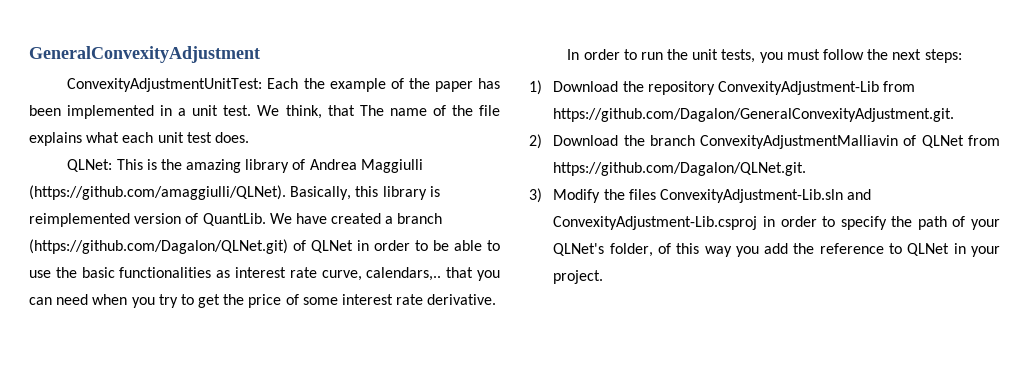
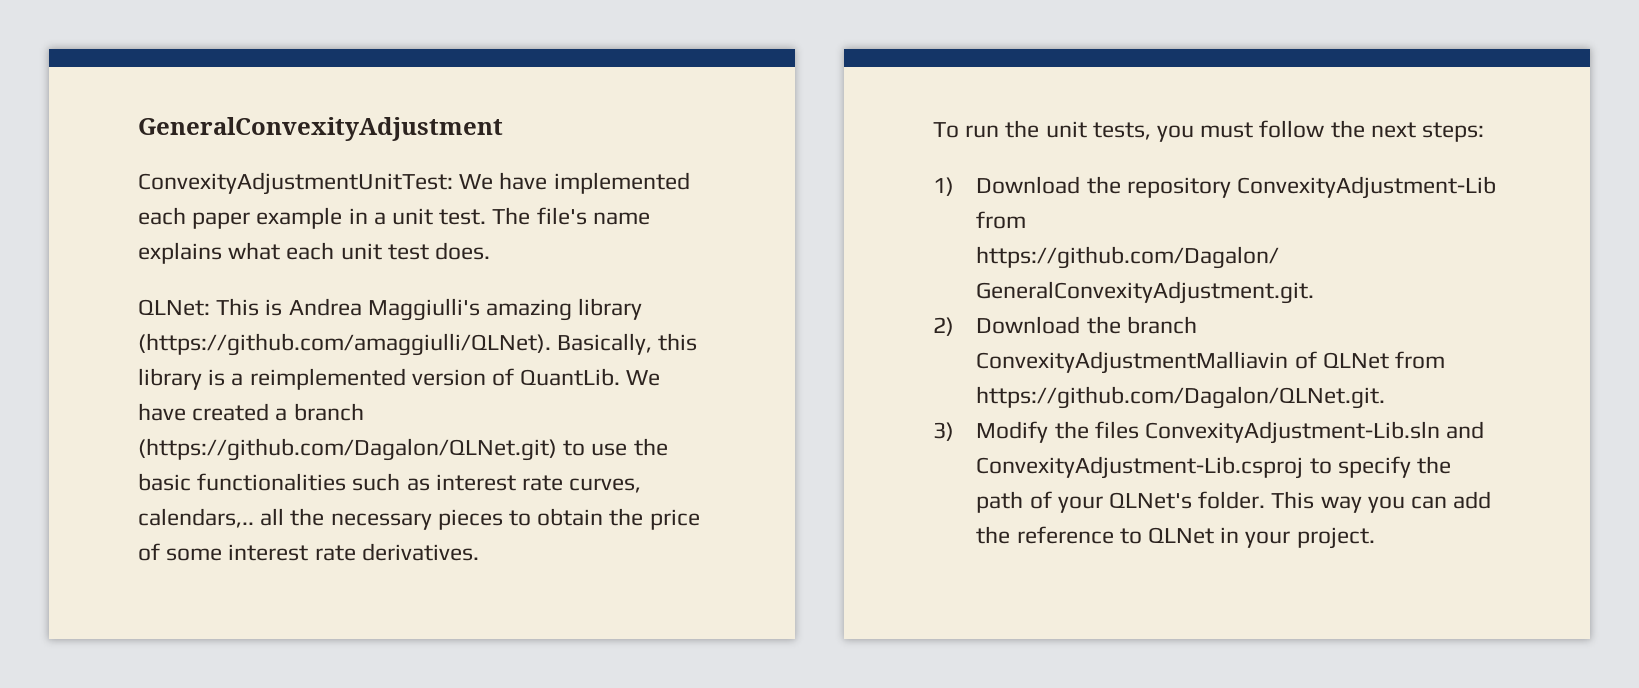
[267,78,500,92] [29,105,501,119] Each the example of the paper has been implemented in a unit test. We think, that The name of the file -> [459,172,690,194] [138,207,650,229] We have implemented each paper example in a unit test. The file's name
[160,159,423,173] the amazing library of Andrea Maggiulli -> [288,298,643,321] Andrea Maggiulli's amazing library
(440, 191) none -> [231,373,244,386] a
[293,240,482,253] of QLNet in order to be able -> (557, 449) none
(212, 272) none -> [352,473,401,491] such
[321,267,501,281] [29,294,221,308] curve, calendars,.. that you can need when you try to get -> [569,478,642,493] [138,508,604,530] curves, calendars,.. all the necessary pieces to obtain
[427,294,497,305] [567,49,637,60] derivative. // In order to -> [361,543,479,561] [933,122,959,138] derivatives. // To
[762,216,817,227] in order -> (1304, 467) none
[609,243,700,257] folder, of this -> [1198,491,1315,509] folder. This
(759, 251) none -> [1411,496,1448,509] can

